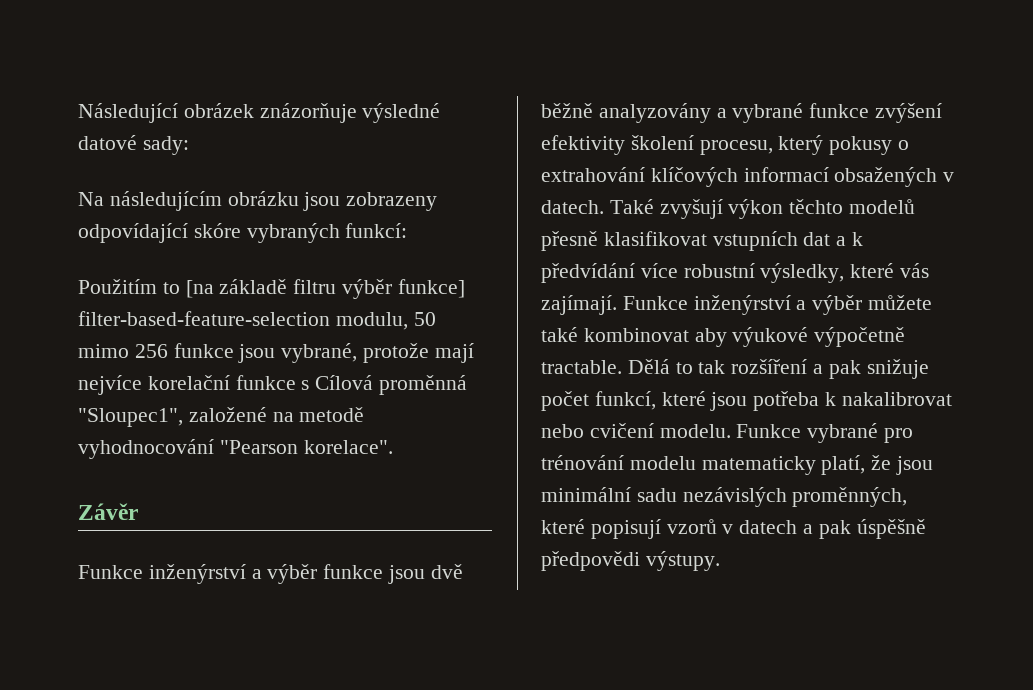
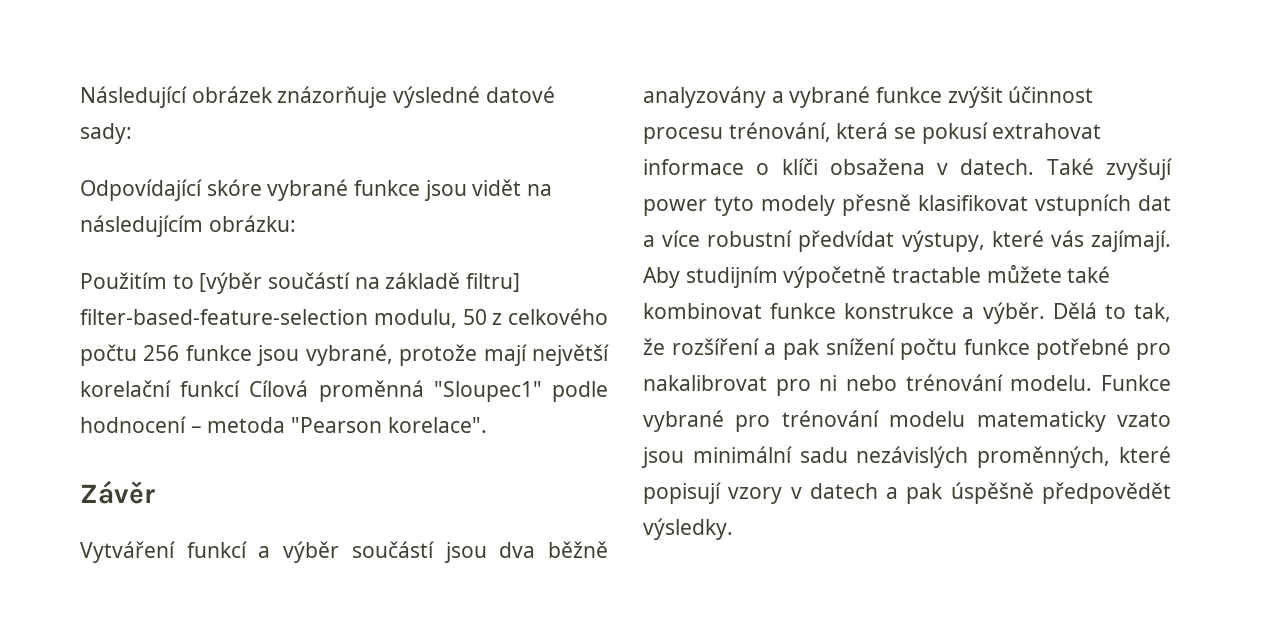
[78,191,438,211] [78,223,408,243] [78,279,465,299] [78,311,436,330] [78,344,129,358] Na následujícím obrázku jsou zobrazeny odpovídající skóre vybraných funkcí: // Použitím to [na základě filtru výběr funkce] filter-based-feature-selection modulu, 50 mimo -> [80,179,553,201] [80,215,296,237] [80,272,521,294] [80,308,608,328] [80,344,137,366] Odpovídající skóre vybrané funkce jsou vidět na následujícím obrázku: // Použitím to [výběr součástí na základě filtru] filter-based-feature-selection modulu, 50 z celkového počtu
[78,375,468,395] [78,407,365,427] [78,439,393,459] [78,503,138,520] [78,564,463,584] nejvíce korelační funkce s Cílová proměnná "Sloupec1", založené na metodě vyhodnocování "Pearson korelace". // Závěr // Funkce inženýrství a výběr funkce jsou dvě -> [532,344,609,366] [80,380,608,402] [80,416,487,433] [80,480,155,504] [80,541,536,563] největší korelační funkcí Cílová proměnná "Sloupec1" podle hodnocení – metoda "Pearson korelace". // Závěr // Vytváření funkcí a výběr součástí jsou dva
[875,103,943,123] [541,135,910,155] [541,167,938,187] zvýšení efektivity školení procesu, který pokusy o extrahování klíčových informací obsažených -> [947,86,1094,108] [643,122,1102,144] [643,158,925,175] zvýšit účinnost procesu trénování, která se pokusí extrahovat informace o klíči obsažena
[728,199,916,219] výkon těchto modelů -> [643,195,835,216] power tyto modely
[852,232,864,246] [541,263,930,283] [541,295,933,315] [541,327,906,347] [541,359,929,379] [541,391,952,411] [541,423,654,438] k předvídání více robustní výsledky, které vás zajímají. Funkce inženýrství a výběr můžete také kombinovat aby výukové výpočetně tractable. Dělá to tak rozšíření a pak snižuje počet funkcí, které jsou potřeba k nakalibrovat nebo cvičení -> [662,230,1171,252] [643,265,1111,288] [643,302,1171,324] [643,338,1171,360] [643,374,1003,396] více robustní předvídat výstupy, které vás zajímají. Aby studijním výpočetně tractable můžete také kombinovat funkce konstrukce a výběr. Dělá to tak, že rozšíření a pak snížení počtu funkce potřebné pro nakalibrovat pro ni nebo trénování
[821,455,892,475] platí, že -> [1117,412,1171,427] vzato
[666,519,717,534] vzorů -> [728,487,783,504] vzory
[541,551,720,571] předpovědi výstupy. -> [1042,482,1171,504] [643,518,733,540] předpovědět výsledky.

